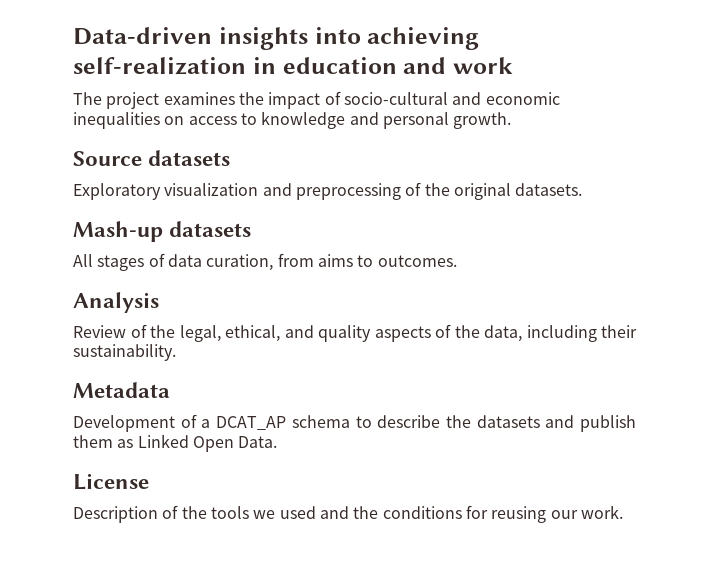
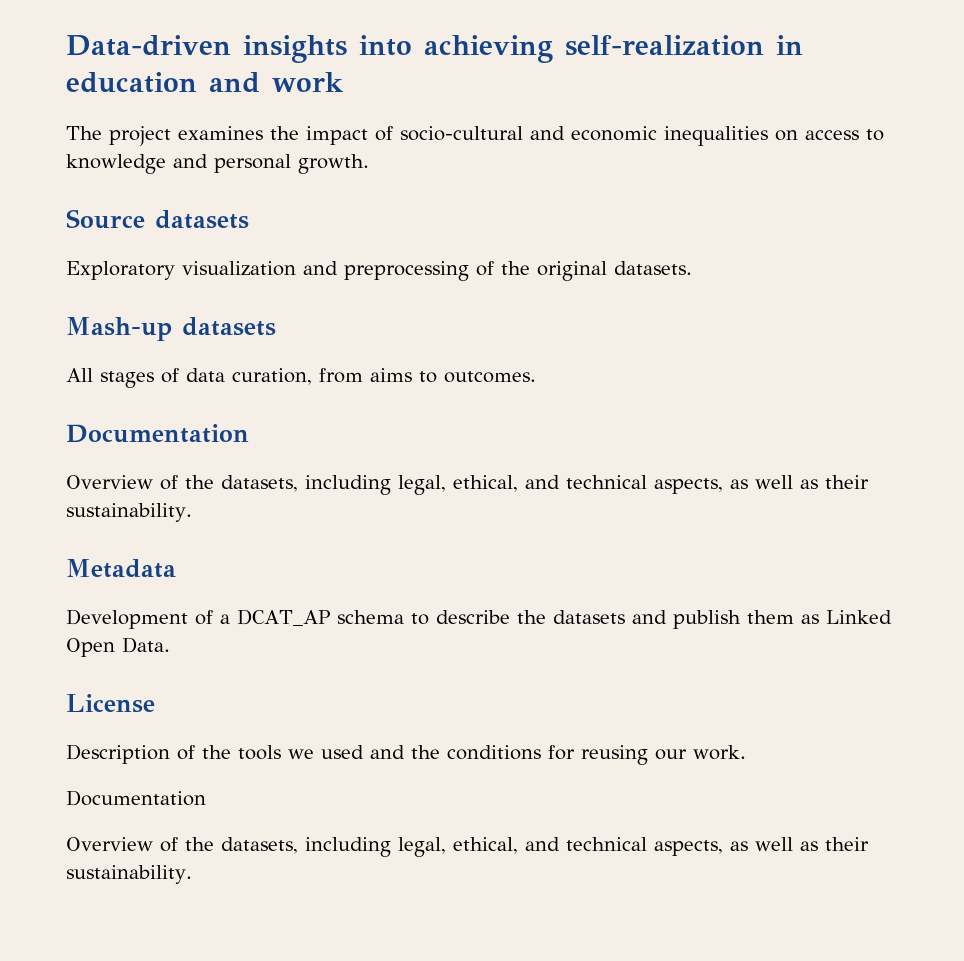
[73,292,159,313] [73,324,597,342] Analysis // Review of the legal, ethical, and quality aspects of the data, including -> [66,424,249,443] [66,475,818,495] Documentation // Overview of the datasets, including legal, ethical, and technical aspects, as well as
(623, 512) none -> [66,790,206,806] [66,837,869,857] [66,865,192,884] // Documentation // Overview of the datasets, including legal, ethical, and technical aspects, as well as their sustainability.

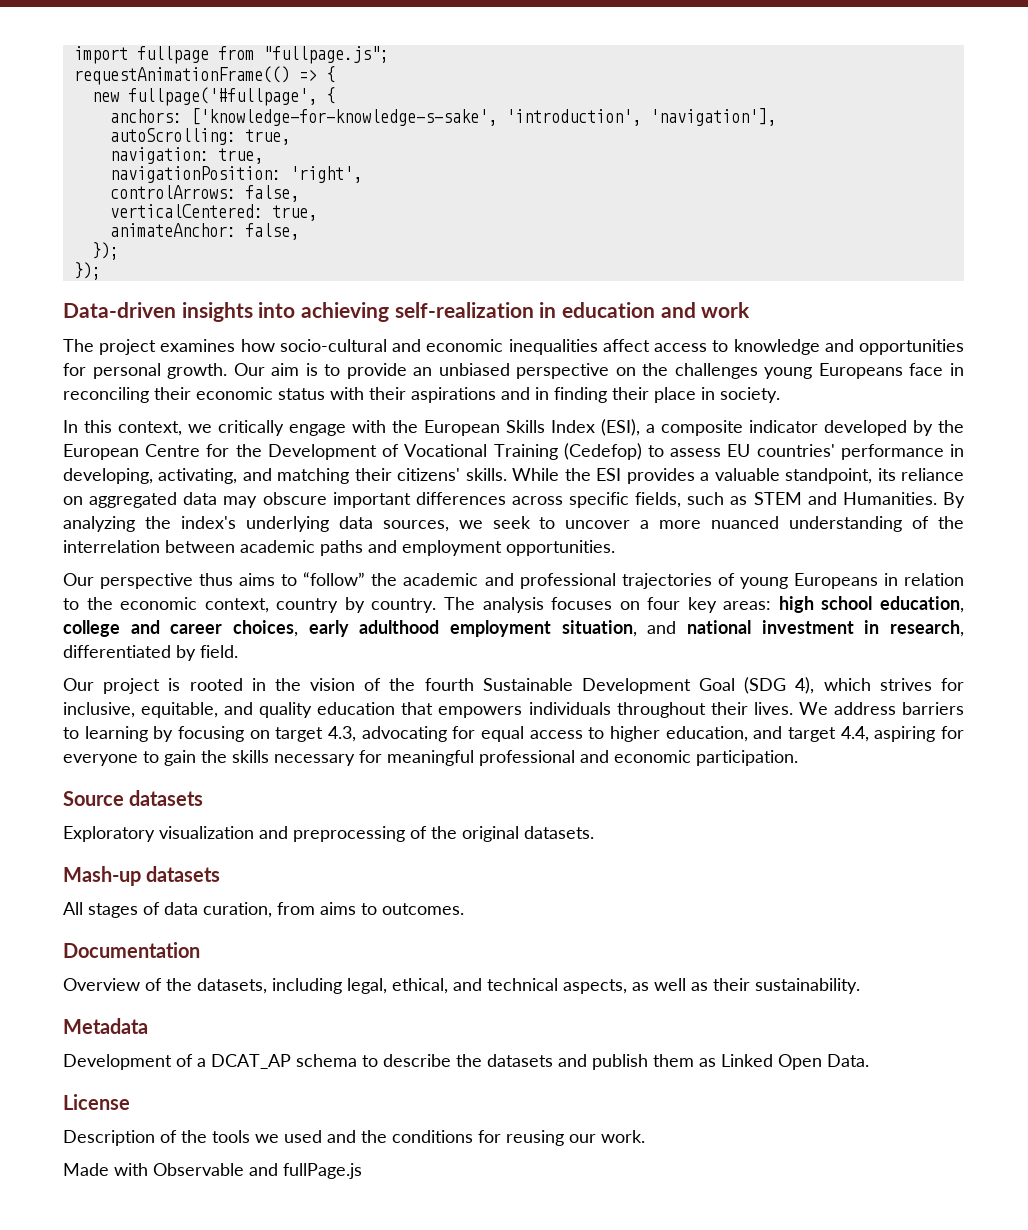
(66, 45) none -> [73,46,389,64] [73,66,335,85] [91,87,335,106] [109,108,776,126] [109,128,290,145] [109,147,263,164] [109,166,362,183] [109,185,299,202] [109,204,317,221] [109,223,299,240] [91,242,119,260] [73,262,101,280] import fullpage from "fullpage.js"; // requestAnimationFrame(() => { // new fullpage('#fullpage', { // anchors: ['knowledge-for-knowledge-s-sake', 'introduction', 'navigation'], // autoScrolling: true, // navigation: true, // navigationPosition: 'right', // controlArrows: false, // verticalCentered: true, // animateAnchor: false, // }); // }); //
[270,126,393,145] the impact of -> [240,339,275,352] how
[775,130,798,141] on -> [602,339,650,352] affect
(208, 161) none -> [859,339,965,355] [63,363,86,376] opportunities for
(369, 164) none -> [233,363,964,379] [63,387,780,403] [63,419,964,436] [63,443,964,460] [63,468,964,484] [63,492,965,508] [63,516,964,532] [63,540,615,556] [63,572,965,589] [63,596,964,613] [63,620,964,637] [63,645,238,661] [63,677,964,694] [63,702,965,718] [63,726,964,742] [63,750,798,766] Our aim is to provide an unbiased perspective on the challenges young Europeans face in reconciling their economic status with their aspirations and in finding their place in society. // In this context, we critically engage with the European Skills Index (ESI), a composite indicator developed by the European Centre for the Development of Vocational Training (Cedefop) to assess EU countries' performance in developing, activating, and matching their citizens' skills. While the ESI provides a valuable standpoint, its reliance on aggregated data may obscure important differences across specific fields, such as STEM and Humanities. By analyzing the index's underlying data sources, we seek to uncover a more nuanced understanding of the interrelation between academic paths and employment opportunities. // Our perspective thus aims to “follow” the academic and professional trajectories of young Europeans in relation to the economic context, country by country. The analysis focuses on four key areas: high school education, college and career choices, early adulthood employment situation, and national investment in research, differentiated by field. // Our project is rooted in the vision of the fourth Sustainable Development Goal (SDG 4), which strives for inclusive, equitable, and quality education that empowers individuals throughout their lives. We address barriers to learning by focusing on target 4.3, advocating for equal access to higher education, and target 4.4, aspiring for everyone to gain the skills necessary for meaningful professional and economic participation.
[66,790,206,806] [66,837,869,857] [66,865,192,884] Documentation // Overview of the datasets, including legal, ethical, and technical aspects, as well as their sustainability. -> [63,1163,362,1179] Made with Observable and fullPage.js

